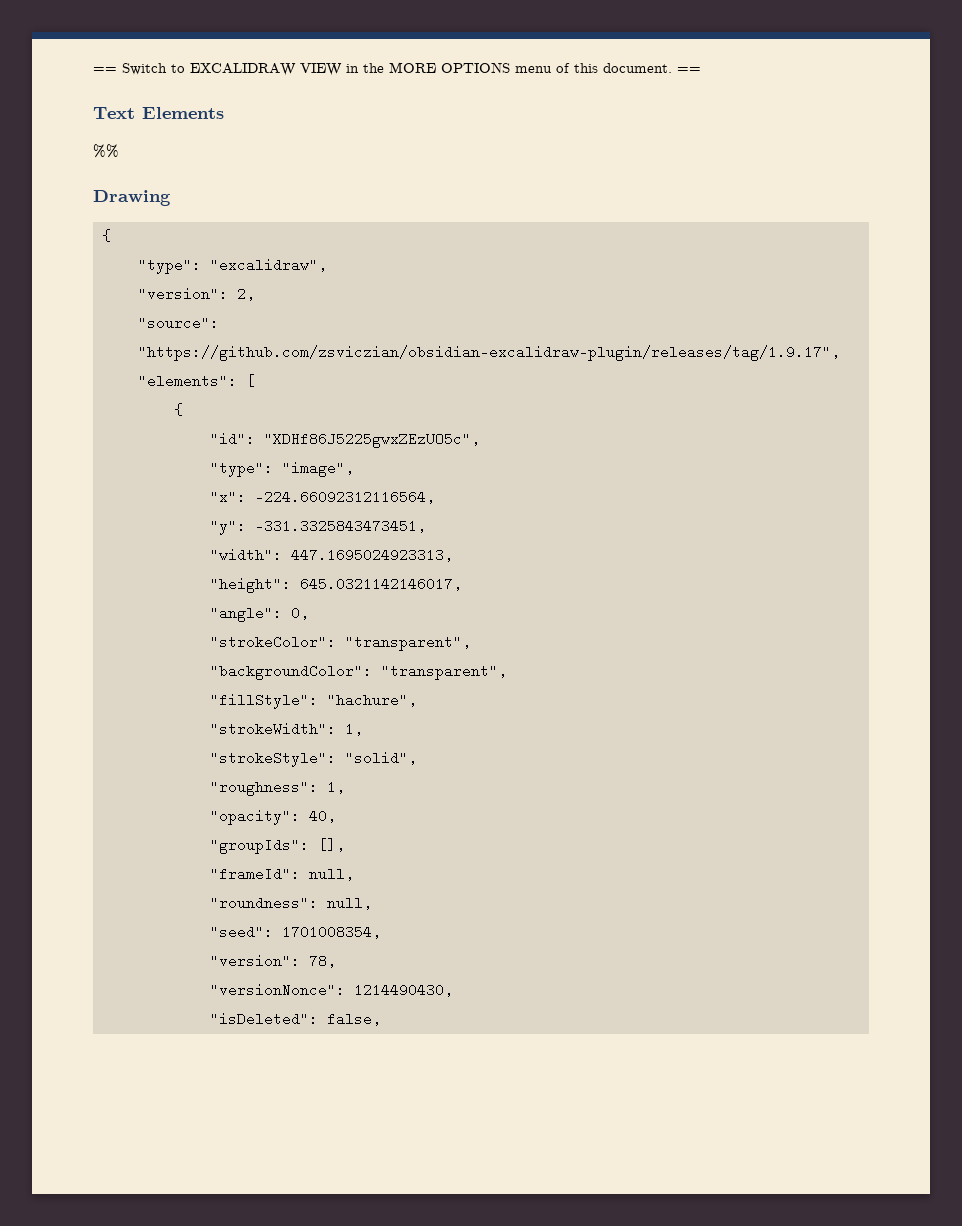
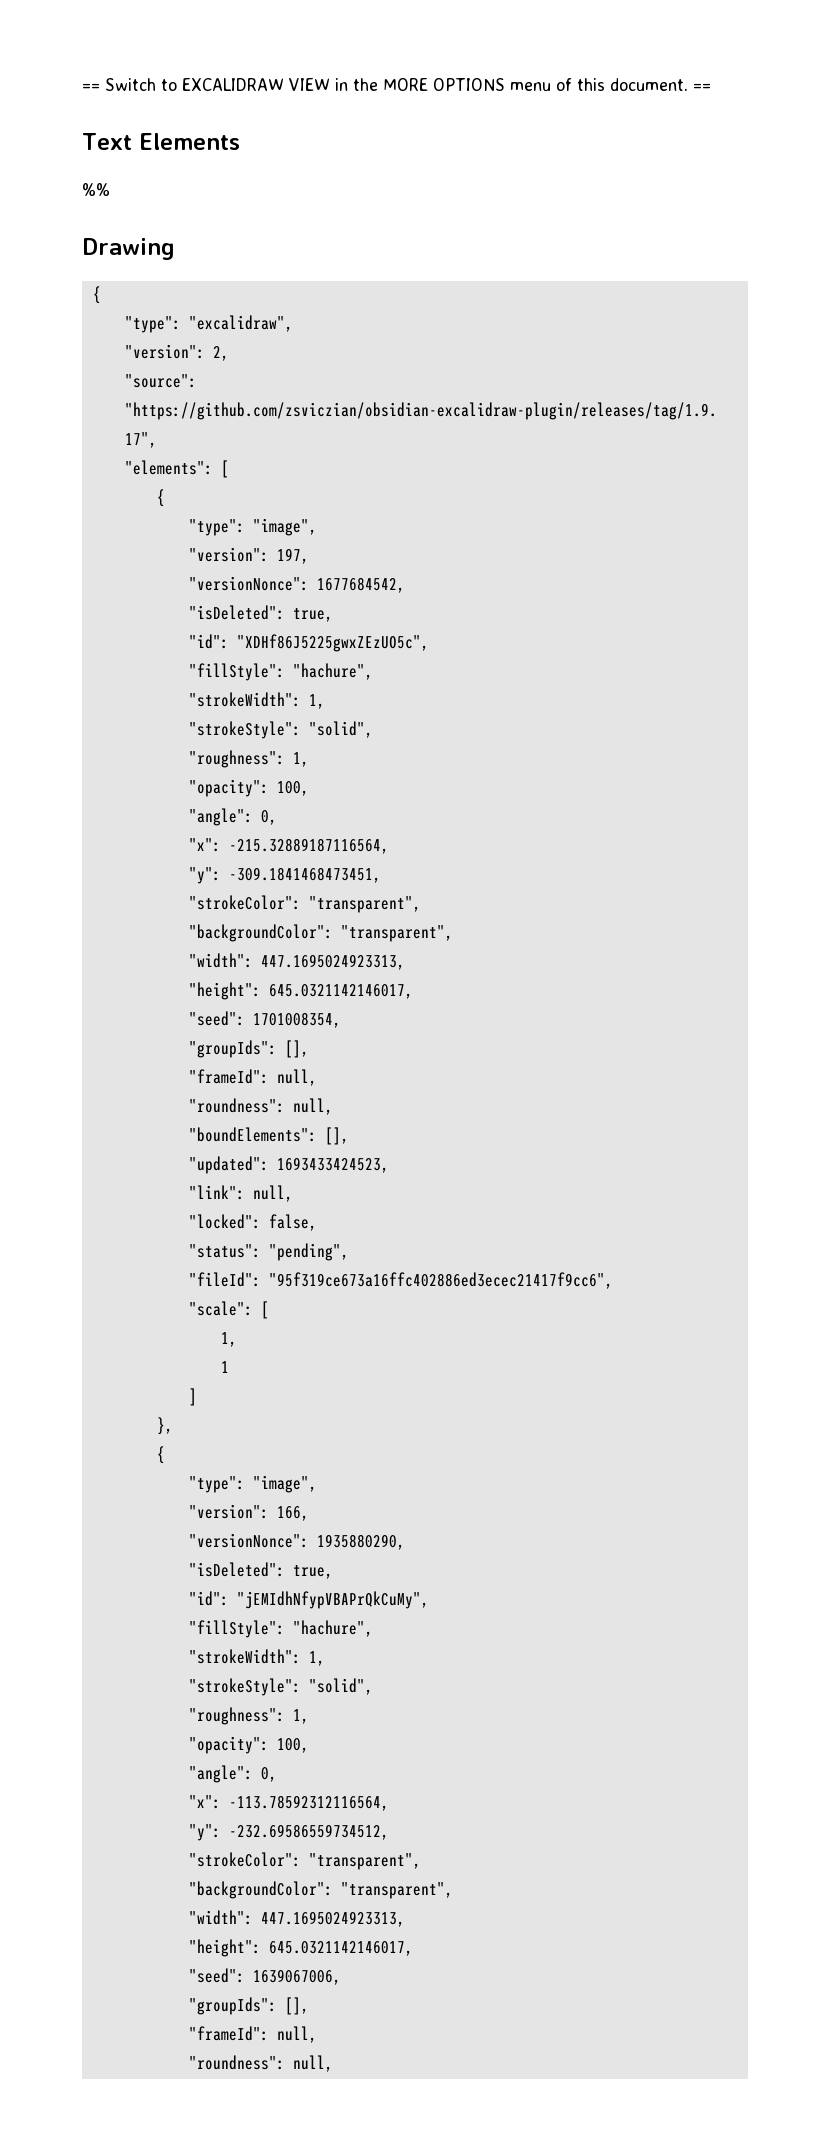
[210,432,480,448] [210,461,354,477] [210,490,435,504] [210,519,426,535] [210,548,453,562] [210,577,462,593] [210,606,309,622] [210,635,471,651] [210,664,507,680] [210,693,417,709] [210,722,363,736] [210,751,417,767] [210,780,345,796] [210,809,336,825] // "id": "XDHf86J5225gwxZEzUO5c", // "type": "image", // "x": -224.66092312116564, // "y": -331.3325843473451, // "width": 447.1695024923313, // "height": 645.0321142146017, // "angle": 0, // "strokeColor": "transparent", // "backgroundColor": "transparent", // "fillStyle": "hachure", // "strokeWidth": 1, // "strokeStyle": "solid", // "roughness": 1, // "opacity": 40, -> [188,518,317,536] [188,547,309,564] [188,576,405,593] [188,605,333,622] [188,634,429,652] [188,663,373,681] [188,692,325,709] [188,721,373,739] [188,750,309,768] [188,779,309,797] [188,808,277,826] [188,838,389,854] [188,867,381,884] [188,895,421,913] [188,924,453,942] [188,953,405,970] [188,982,413,1000] [188,1011,341,1028] // "type": "image", // "version": 197, // "versionNonce": 1677684542, // "isDeleted": true, // "id": "XDHf86J5225gwxZEzUO5c", // "fillStyle": "hachure", // "strokeWidth": 1, // "strokeStyle": "solid", // "roughness": 1, // "opacity": 100, // "angle": 0, // "x": -215.32889187116564, // "y": -309.1841468473451, // "strokeColor": "transparent", // "backgroundColor": "transparent", // "width": 447.1695024923313, // "height": 645.0321142146017, // "seed": 1701008354,
[210,925,381,939] [210,954,336,968] [210,983,453,997] [210,1012,381,1026] "seed": 1701008354, // "version": 78, // "versionNonce": 1214490430, // "isDeleted": false, -> [188,1127,349,1145] [188,1156,389,1174] [188,1185,293,1202] [188,1214,317,1231] [188,1243,349,1261] [188,1272,613,1289] [188,1301,269,1319] [220,1332,237,1347] [220,1361,229,1373] [188,1388,197,1406] [156,1417,173,1435] [156,1446,165,1464] [188,1475,317,1493] [188,1504,309,1521] [188,1533,405,1550] [188,1562,333,1579] [188,1591,429,1609] [188,1620,373,1638] [188,1649,325,1666] [188,1678,373,1696] [188,1707,309,1725] [188,1736,309,1754] [188,1765,277,1783] [188,1795,389,1811] [188,1824,389,1841] [188,1852,421,1870] [188,1881,453,1899] [188,1910,405,1927] [188,1939,413,1957] [188,1968,341,1985] [188,1997,309,2015] [188,2026,317,2043] [188,2055,333,2072] "boundElements": [], // "updated": 1693433424523, // "link": null, // "locked": false, // "status": "pending", // "fileId": "95f319ce673a16ffc402886ed3ecec21417f9cc6", // "scale": [ // 1, // 1 // ] // }, // { // "type": "image", // "version": 166, // "versionNonce": 1935880290, // "isDeleted": true, // "id": "jEMIdhNfypVBAPrQkCuMy", // "fillStyle": "hachure", // "strokeWidth": 1, // "strokeStyle": "solid", // "roughness": 1, // "opacity": 100, // "angle": 0, // "x": -113.78592312116564, // "y": -232.69586559734512, // "strokeColor": "transparent", // "backgroundColor": "transparent", // "width": 447.1695024923313, // "height": 645.0321142146017, // "seed": 1639067006, // "groupIds": [], // "frameId": null, // "roundness": null,

